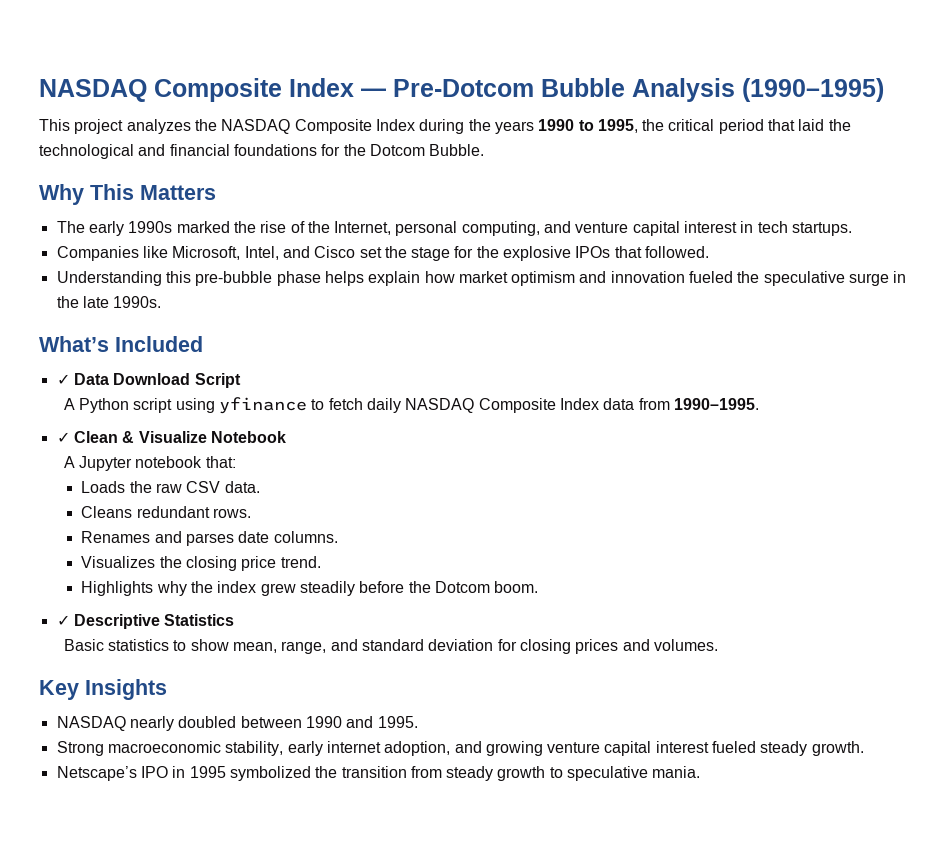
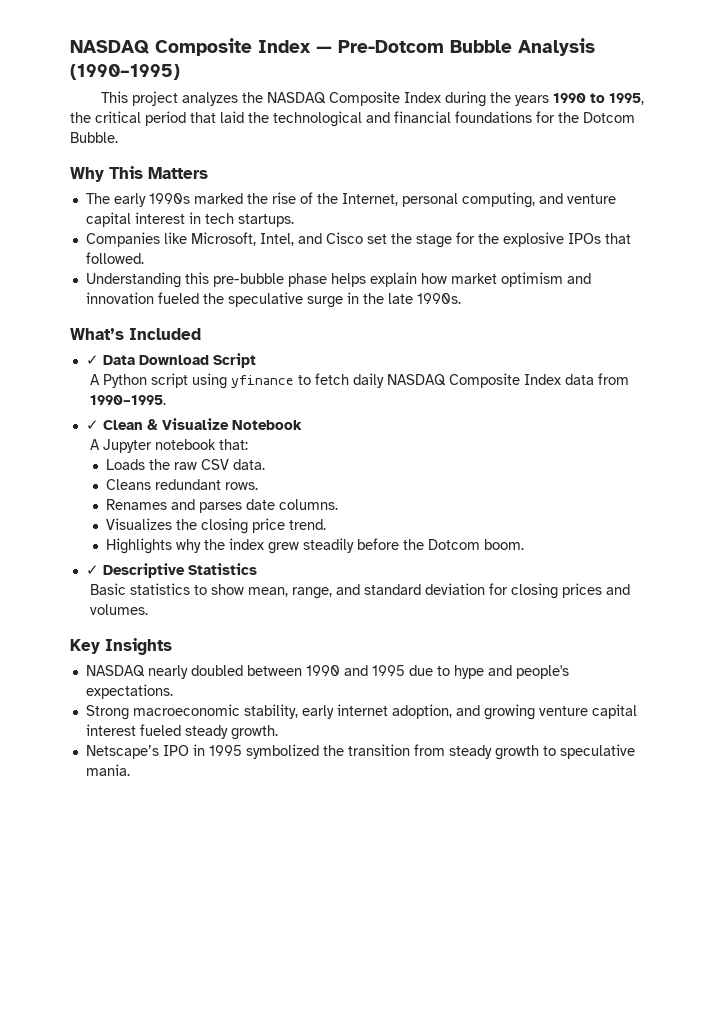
[377,716,418,728] 1995. -> [371,665,569,679] [85,684,173,699] 1995 due to hype and people's expectations.

